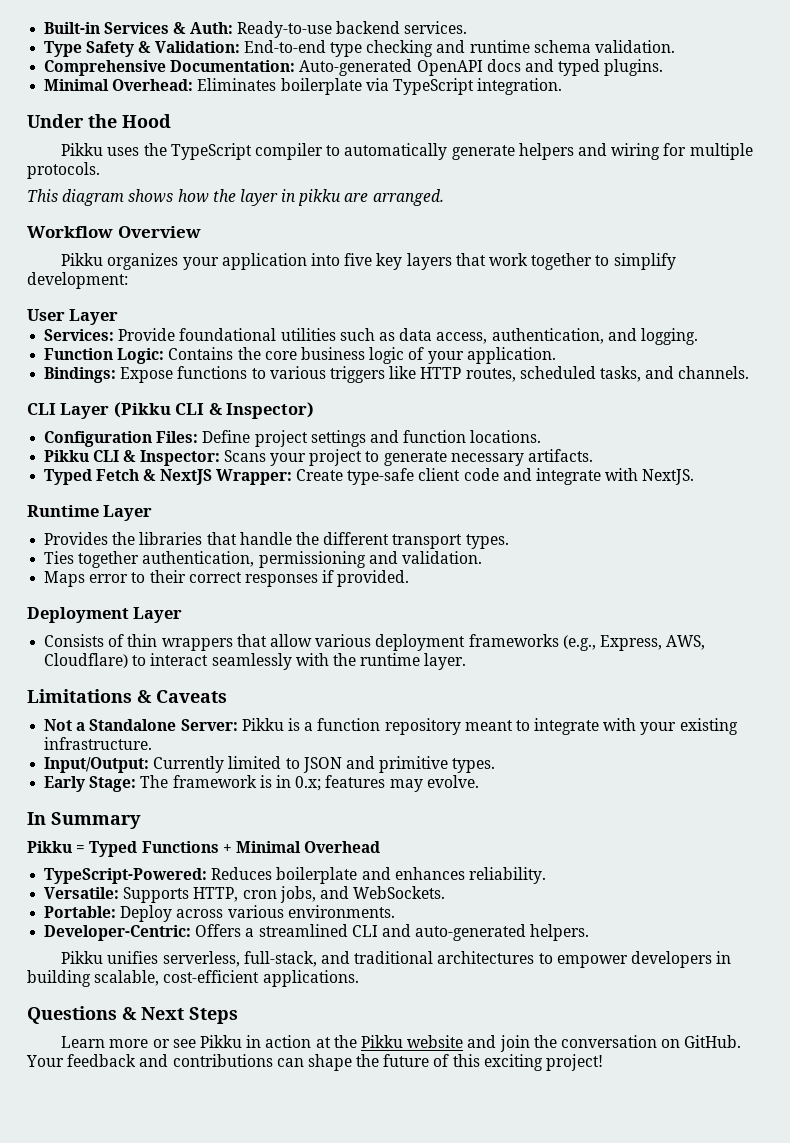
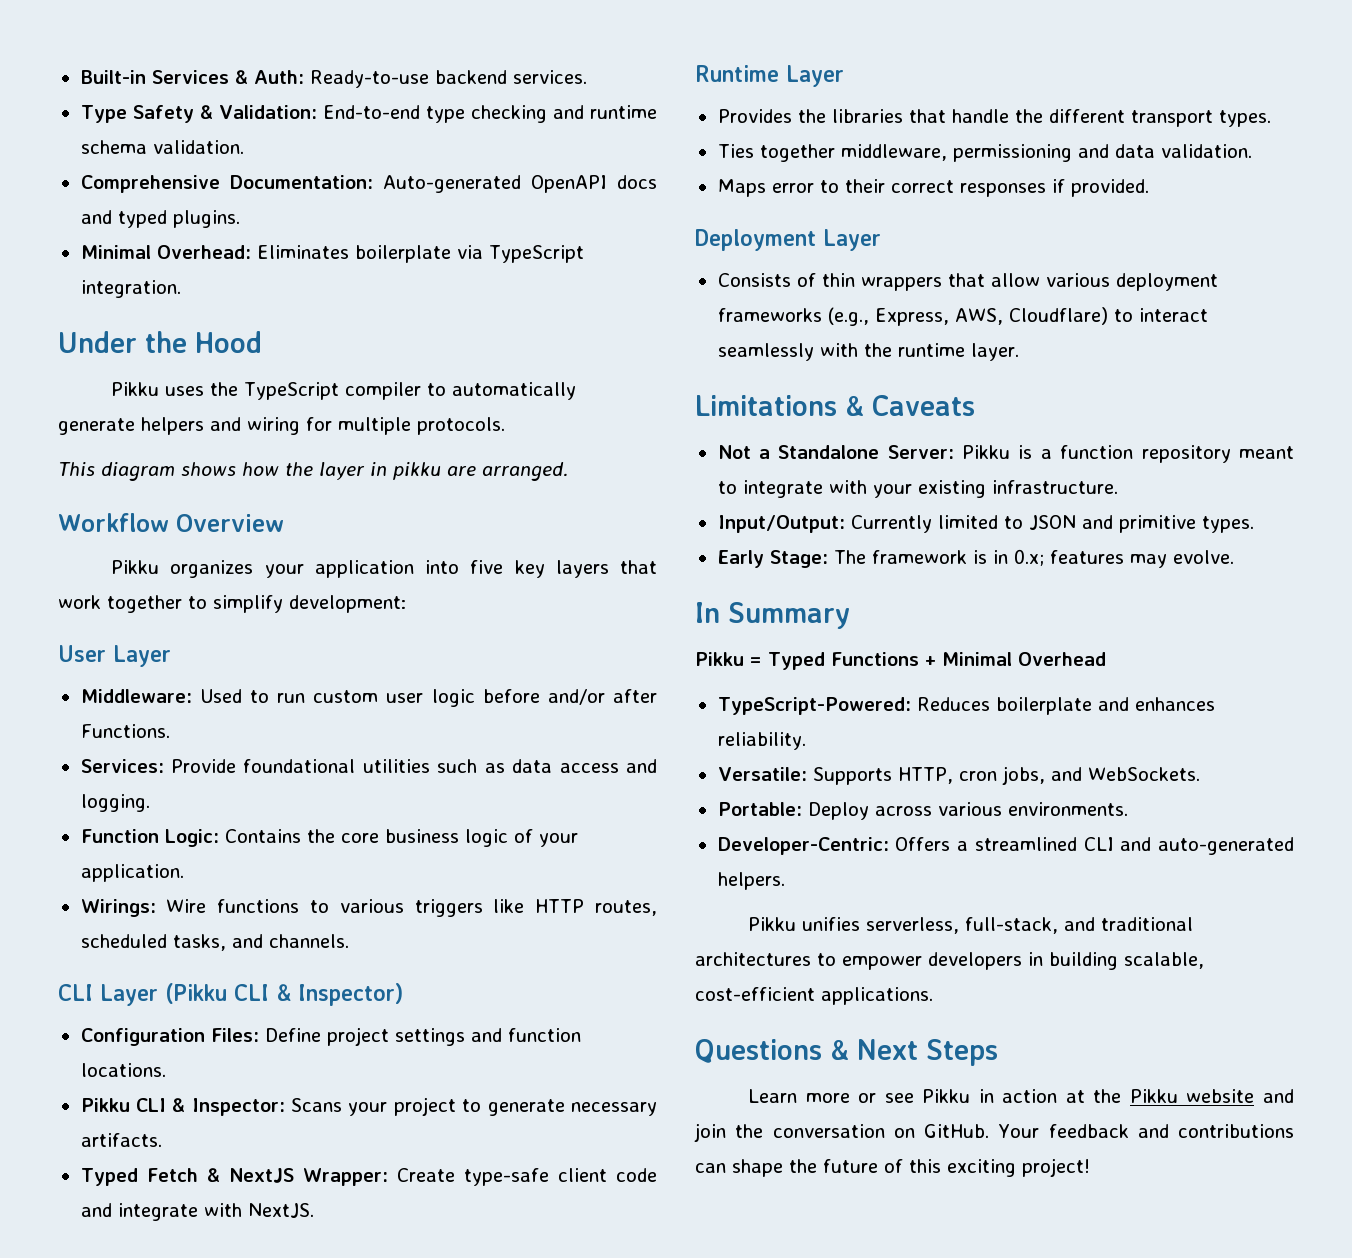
(119, 317) none -> [80,689,658,707] [80,724,170,738] // Middleware: Used to run custom user logic before and/or after Functions.
[436,328,604,344] access, authentication, -> [559,763,619,773] access
[44,367,174,383] Bindings: Expose -> [80,899,207,917] Wirings: Wire
[142,551,255,567] authentication, -> [840,144,947,161] middleware,
(398, 557) none -> [1114,144,1155,158] data

